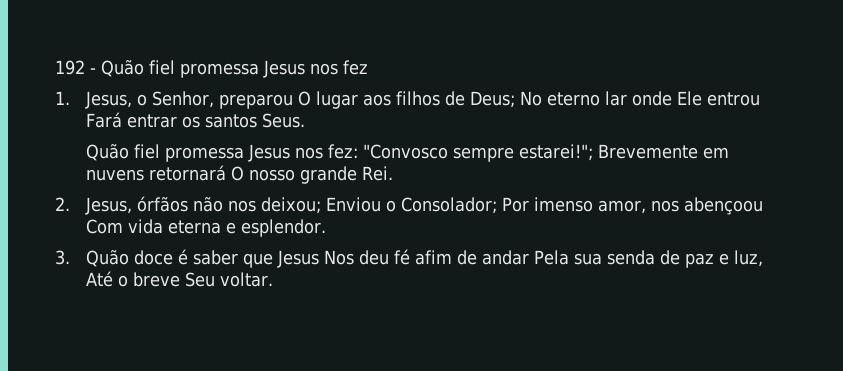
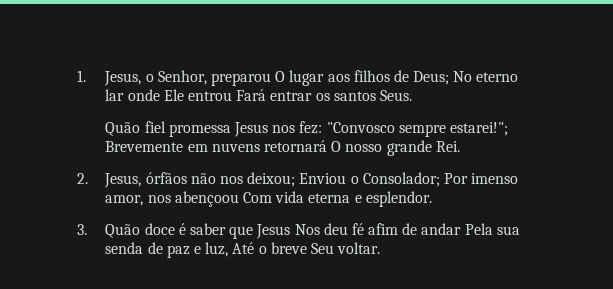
[55,60,368,78] 192 - Quão fiel promessa Jesus nos fez // -> (77, 76) none

